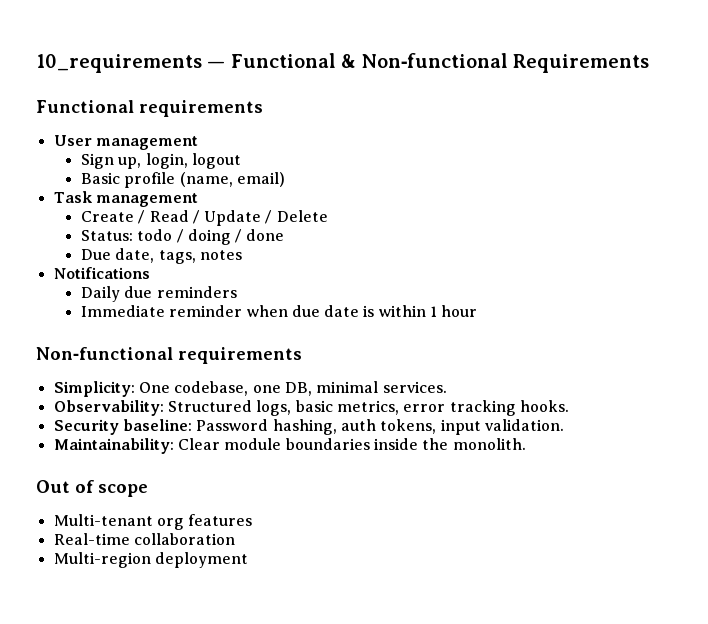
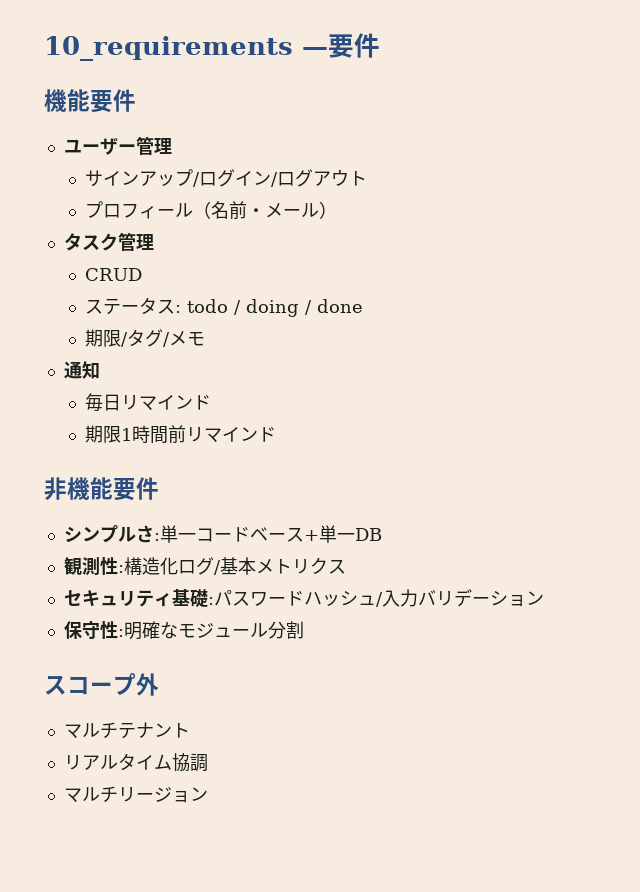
[230,53,649,73] [36,100,263,117] [53,135,198,150] [80,153,241,169] [80,172,285,188] [53,191,198,207] [80,210,328,226] [80,230,133,241] Functional & Non‑functional Requirements // Functional requirements // User management // Sign up, login, logout // Basic profile (name, email) // Task management // Create / Read / Update / Delete // Status: -> [328,33,380,58] [44,89,136,113] [63,136,172,156] [84,169,367,187] [84,201,337,219] [63,232,154,252] [84,268,142,281] [84,297,181,315] 要件 // 機能要件 // ユーザー管理 // サインアップ/ログイン/ログアウト // プロフィール（名前・メール） // タスク管理 // CRUD // ステータス:
[80,248,242,264] [53,267,150,279] [80,286,237,302] [80,305,478,317] [36,347,302,364] [53,381,447,397] [53,400,569,416] [53,419,564,435] [53,438,526,454] [36,480,148,497] [53,514,253,530] [53,533,235,545] [53,552,248,568] Due date, tags, notes // Notifications // Daily due reminders // Immediate reminder when due date is within 1 hour // Non‑functional requirements // Simplicity: One codebase, one DB, minimal services. // Observability: Structured logs, basic metrics, error tracking hooks. // Security baseline: Password hashing, auth tokens, input validation. // Maintainability: Clear module boundaries inside the monolith. // Out of scope // Multi-tenant org features // Real-time collaboration // Multi-region deployment -> [84,329,205,347] [63,361,100,379] [84,393,211,412] [84,425,276,444] [44,477,159,501] [63,525,382,543] [63,557,346,576] [63,589,544,608] [63,621,304,640] [44,673,159,696] [63,722,190,739] [63,753,208,772] [63,786,208,803] 期限/タグ/メモ // 通知 // 毎日リマインド // 期限1時間前リマインド // 非機能要件 // シンプルさ:単一コードベース+単一DB // 観測性:構造化ログ/基本メトリクス // セキュリティ基礎:パスワードハッシュ/入力バリデーション // 保守性:明確なモジュール分割 // スコープ外 // マルチテナント // リアルタイム協調 // マルチリージョン

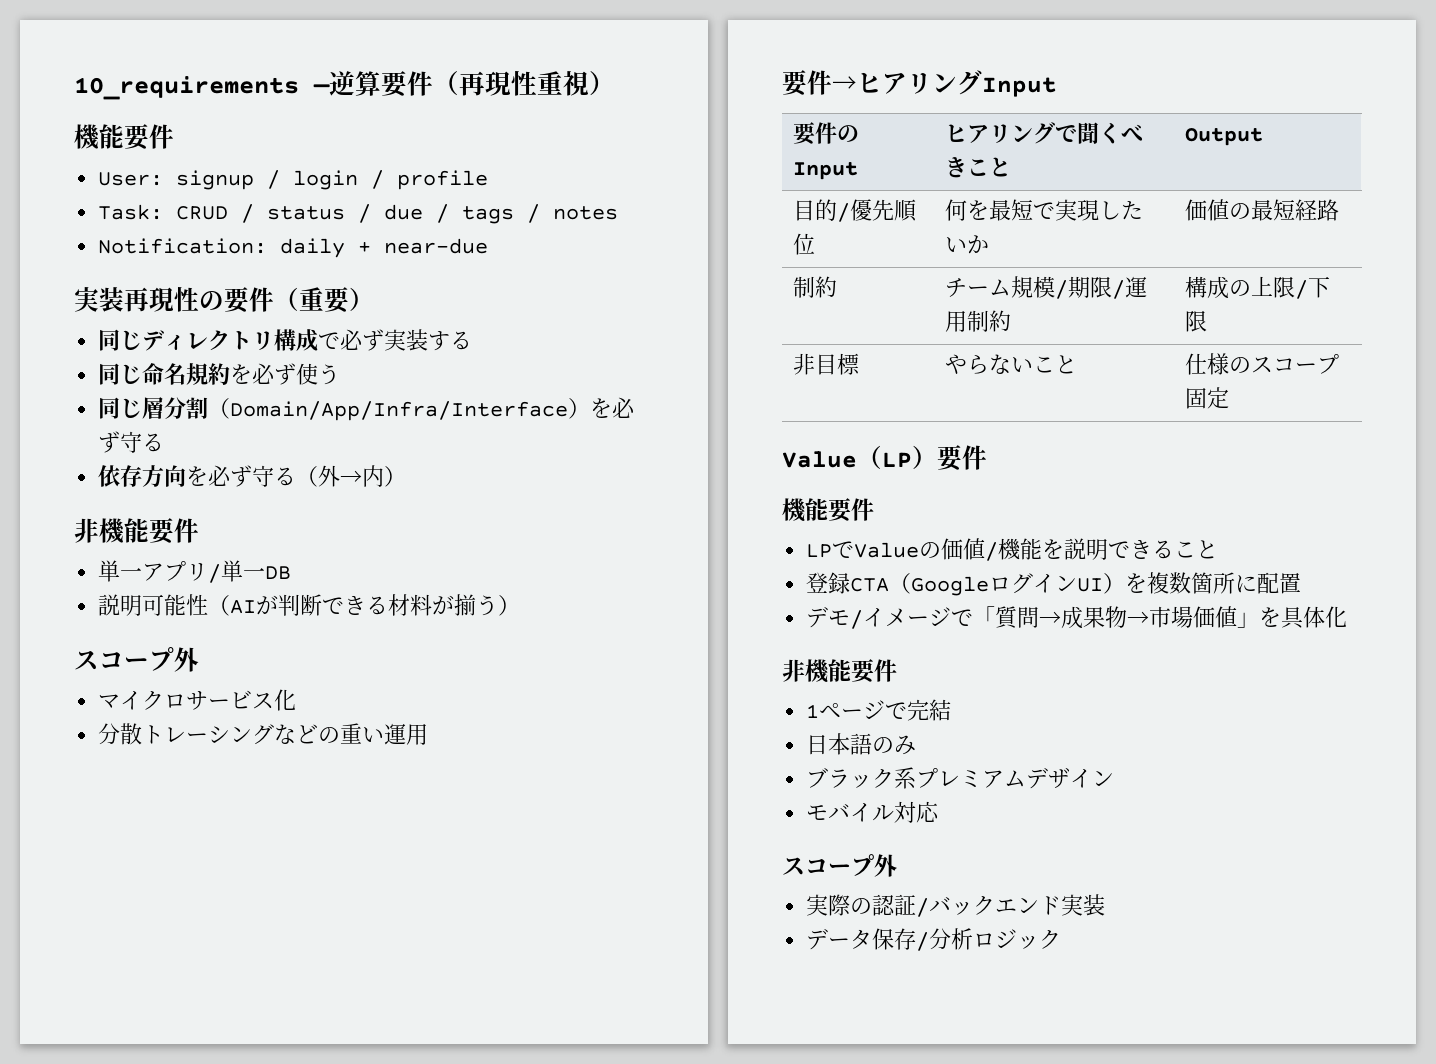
[328,33,380,58] [44,89,136,113] [63,136,172,156] [84,169,367,187] [84,201,337,219] [63,232,154,252] [84,268,142,281] [84,297,363,317] [84,329,205,347] [63,361,100,379] [84,393,211,412] [84,425,276,444] [44,477,159,501] [63,525,382,543] [63,557,346,576] [63,589,544,608] [63,621,304,640] [44,673,159,696] [63,722,190,739] [63,753,208,772] [63,786,208,803] 要件 // 機能要件 // ユーザー管理 // サインアップ/ログイン/ログアウト // プロフィール（名前・メール） // タスク管理 // CRUD // ステータス: todo / doing / done // 期限/タグ/メモ // 通知 // 毎日リマインド // 期限1時間前リマインド // 非機能要件 // シンプルさ:単一コードベース+単一DB // 観測性:構造化ログ/基本メトリクス // セキュリティ基礎:パスワードハッシュ/入力バリデーション // 保守性:明確なモジュール分割 // スコープ外 // マルチテナント // リアルタイム協調 // マルチリージョン -> [329,70,615,97] [74,124,174,150] [98,170,489,190] [98,204,619,224] [98,238,489,258] [74,287,374,313] [98,329,473,352] [98,363,341,385] [98,397,636,421] [98,431,165,453] [98,465,407,487] [74,518,199,544] [98,560,292,583] [98,594,521,616] [74,647,199,672] [98,689,297,711] [98,723,429,745] [782,70,1057,97] [793,122,860,145] [793,162,859,180] [945,122,1144,144] [945,157,1012,178] [1185,128,1264,146] [793,199,918,222] [793,233,816,255] [945,199,1144,221] [945,235,990,254] [1185,199,1340,221] [793,276,838,298] [945,276,1148,299] [945,310,1012,332] [1185,276,1331,299] [1185,310,1208,332] [793,353,861,375] [945,354,1078,374] [1185,353,1340,375] [1185,387,1230,409] [782,445,987,471] [782,498,874,522] [806,538,1219,561] [806,572,1302,596] [806,606,1348,629] [782,659,897,683] [806,699,952,721] [806,733,917,755] [806,767,1115,789] [806,801,940,823] [782,854,897,877] [806,894,1106,917] [806,928,1062,951] 逆算要件（再現性重視） // 機能要件 // User: signup / login / profile // Task: CRUD / status / due / tags / notes // Notification: daily + near‑due // 実装再現性の要件（重要） // 同じディレクトリ構成で必ず実装する // 同じ命名規約を必ず使う // 同じ層分割（Domain/App/Infra/Interface）を必ず守る // 依存方向を必ず守る（外→内） // 非機能要件 // 単一アプリ/単一DB // 説明可能性（AIが判断できる材料が揃う） // スコープ外 // マイクロサービス化 // 分散トレーシングなどの重い運用 // 要件→ヒアリングInput // 要件のInput | ヒアリングで聞くべきこと | Output // 目的/優先順位 | 何を最短で実現したいか | 価値の最短経路 // 制約 | チーム規模/期限/運用制約 | 構成の上限/下限 // 非目標 | やらないこと | 仕様のスコープ固定 // Value（LP）要件 // 機能要件 // LPでValueの価値/機能を説明できること // 登録CTA（GoogleログインUI）を複数箇所に配置 // デモ/イメージで「質問→成果物→市場価値」を具体化 // 非機能要件 // 1ページで完結 // 日本語のみ // ブラック系プレミアムデザイン // モバイル対応 // スコープ外 // 実際の認証/バックエンド実装 // データ保存/分析ロジック

